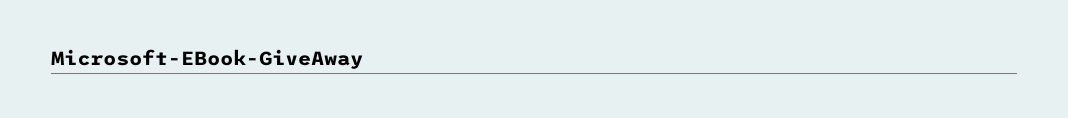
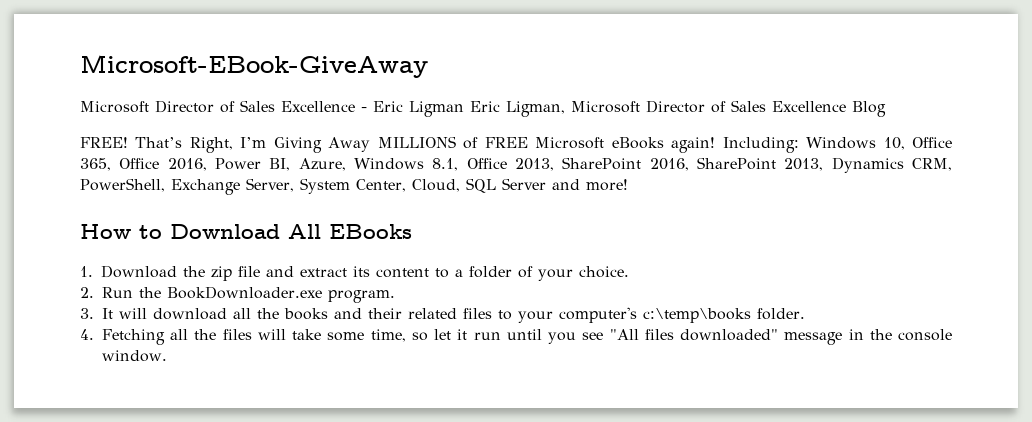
(363, 59) none -> [80,100,886,117] [80,136,953,153] [80,157,953,173] [80,178,628,195] [80,224,412,239] [80,265,629,281] [80,286,395,303] [80,307,805,323] [80,329,952,345] [102,350,167,362] // Microsoft Director of Sales Excellence - Eric Ligman Eric Ligman, Microsoft Director of Sales Excellence Blog // FREE! That’s Right, I’m Giving Away MILLIONS of FREE Microsoft eBooks again! Including: Windows 10, Office 365, Office 2016, Power BI, Azure, Windows 8.1, Office 2013, SharePoint 2016, SharePoint 2013, Dynamics CRM, PowerShell, Exchange Server, System Center, Cloud, SQL Server and more! // How to Download All EBooks // 1. Download the zip file and extract its content to a folder of your choice. // 2. Run the BookDownloader.exe program. // 3. It will download all the books and their related files to your computer's c:\temp\books folder. // 4. Fetching all the files will take some time, so let it run until you see "All files downloaded" message in the console window.

